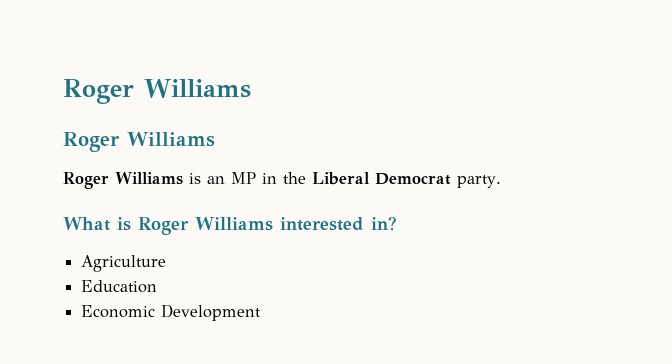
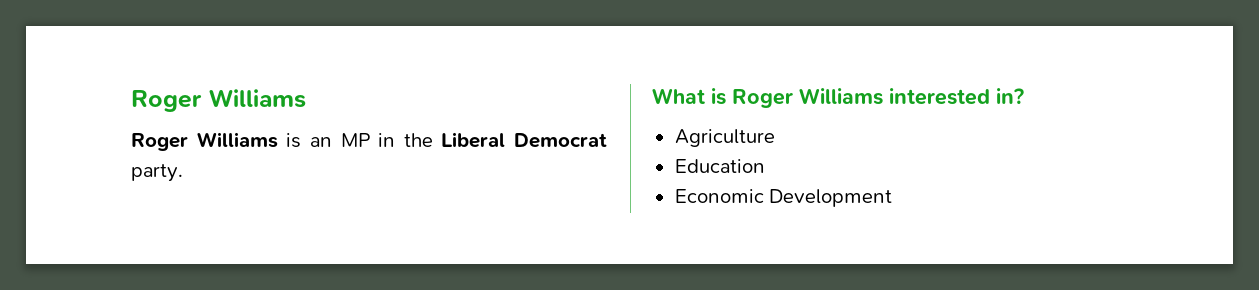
[63,79,251,104] [63,132,215,152] [63,172,183,189] Roger Williams // Roger Williams // Roger Williams -> [131,89,306,112] [131,132,278,151] Roger Williams // Roger Williams

